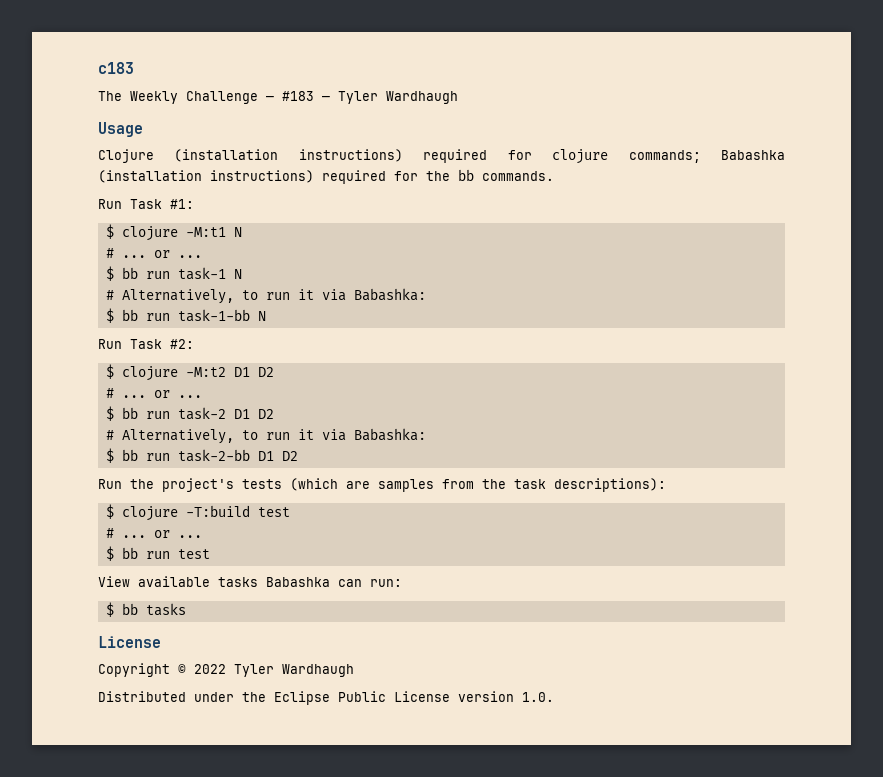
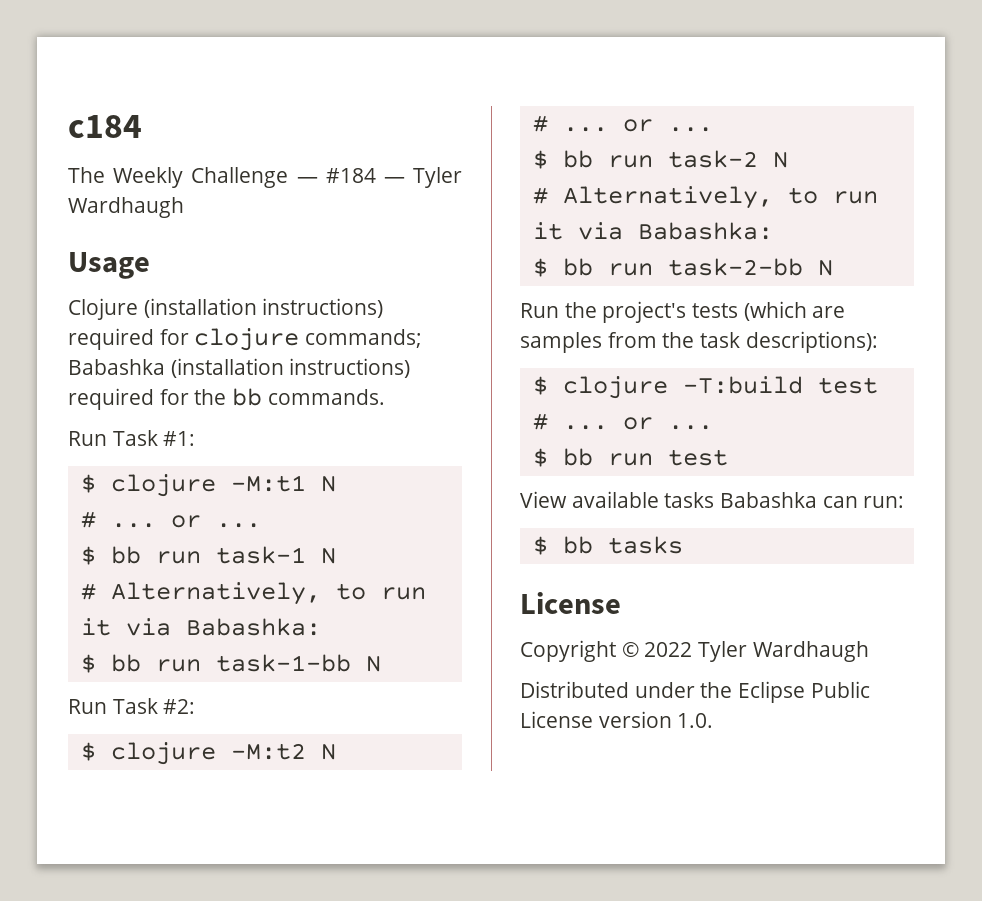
[98,62,134,74] c183 -> [68,115,142,138] c184
[282,91,314,101] #183 -> [325,168,376,183] #184
[233,367,274,377] D1 D2 -> [320,744,336,760] N
[233,409,274,419] D1 D2 -> [772,152,788,168] N
[257,451,298,461] D1 D2 -> [817,260,833,276] N

